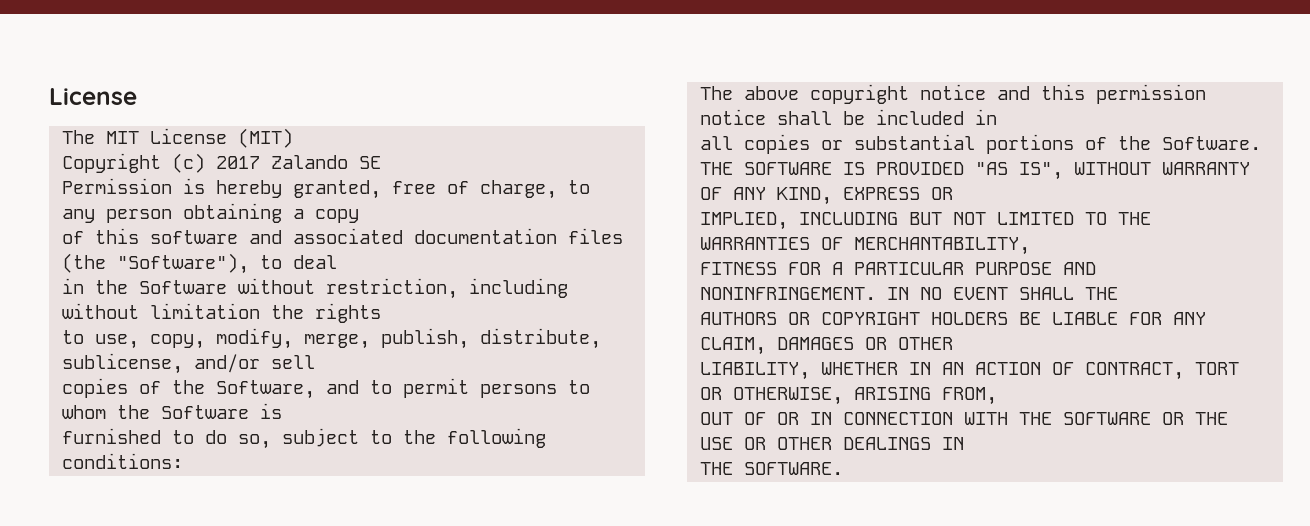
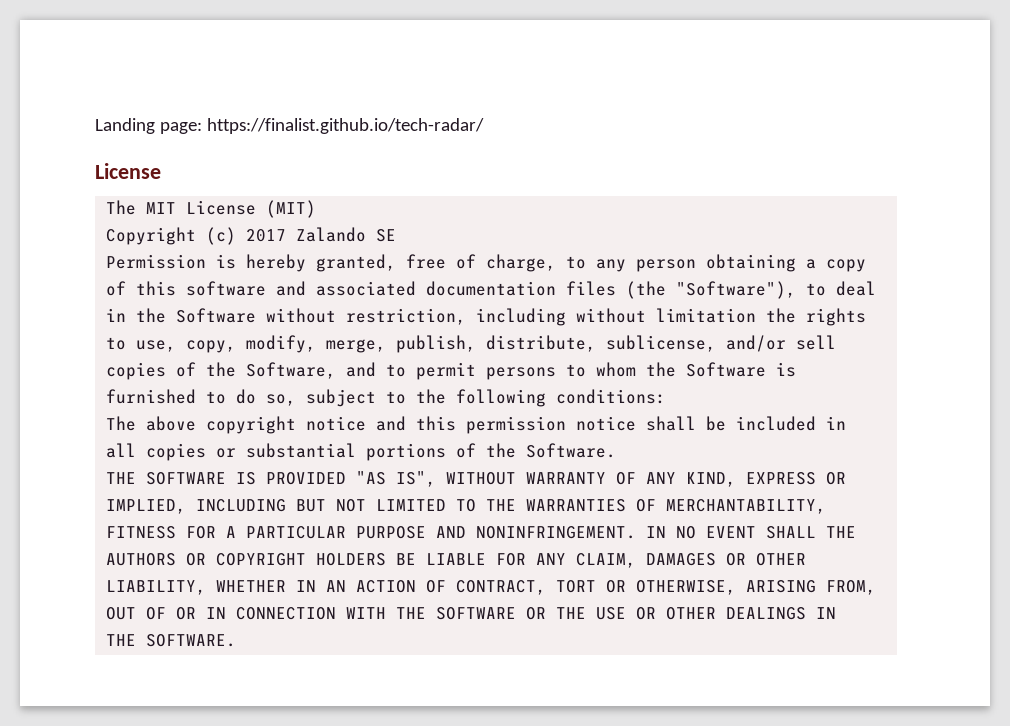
(49, 96) none -> [95,118,484,134] Landing page: https://finalist.github.io/tech-radar/ //

